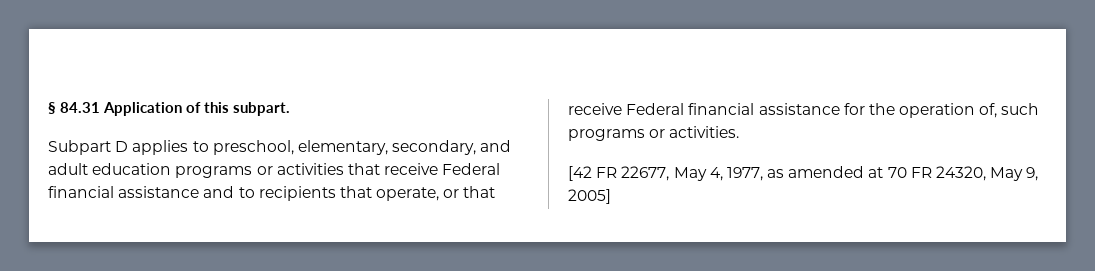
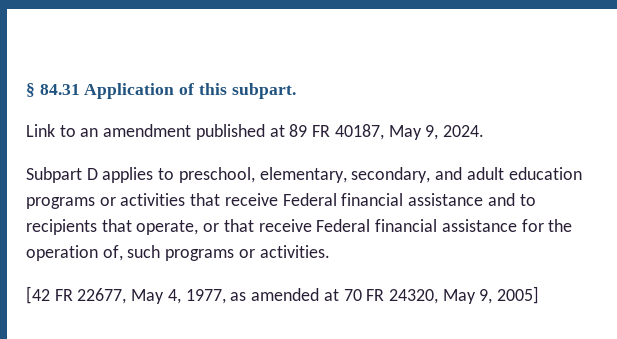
(291, 109) none -> [26,124,484,140] // Link to an amendment published at 89 FR 40187, May 9, 2024.

